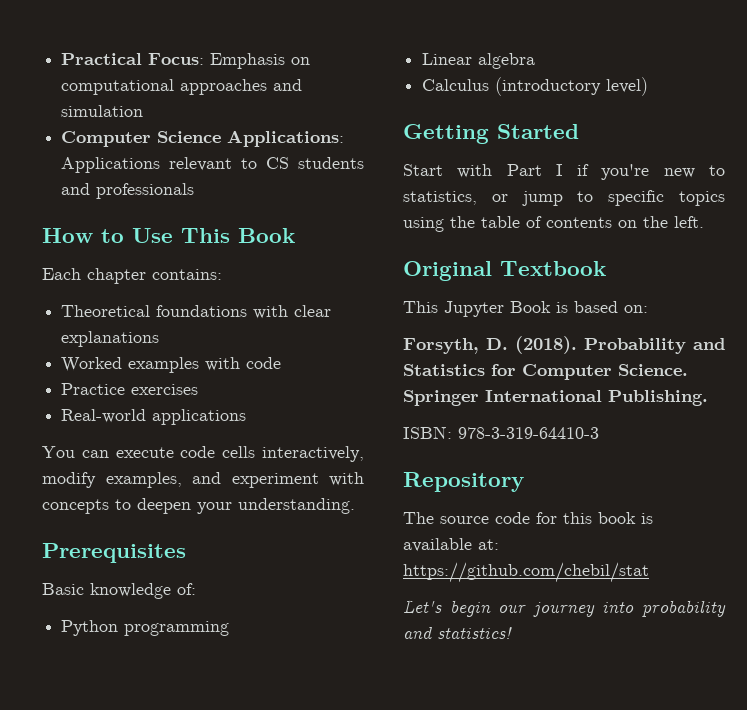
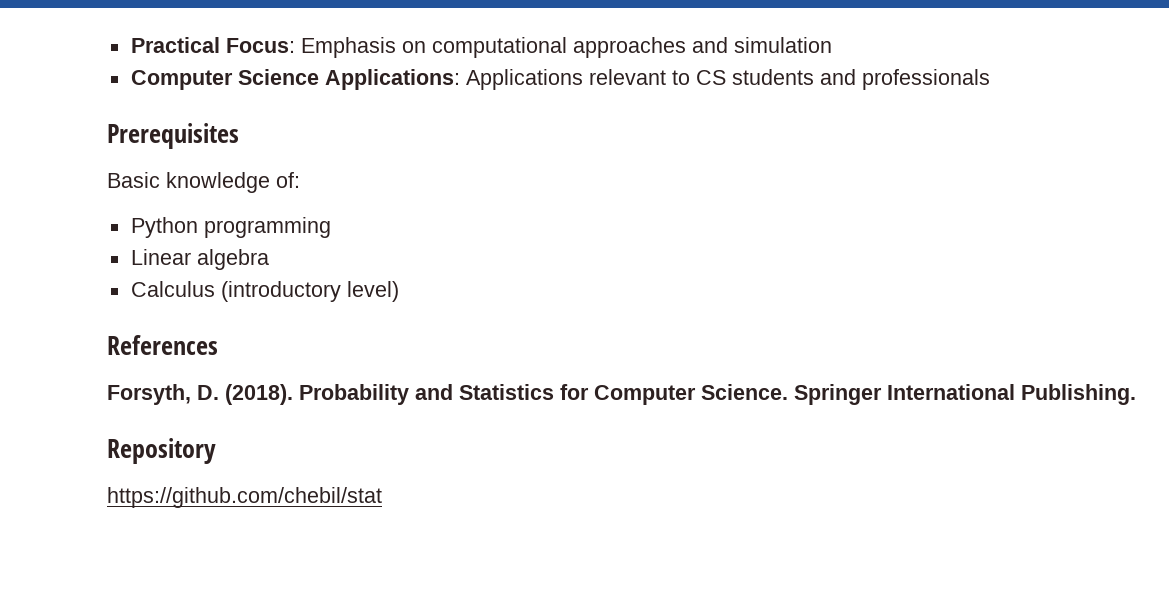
[42,228,295,243] [42,268,222,284] [61,305,332,319] [61,331,160,347] [61,357,282,373] [61,383,199,395] [61,409,247,425] [42,446,364,462] [42,472,364,488] [42,498,355,514] // How to Use This Book // Each chapter contains: // Theoretical foundations with clear explanations // Worked examples with code // Practice exercises // Real-world applications // You can execute code cells interactively, modify examples, and experiment with concepts to deepen your understanding. -> (990, 79) none
[403,124,579,144] [403,164,725,180] [403,190,725,206] [403,216,704,232] [403,261,606,281] [403,301,648,317] Getting Started // Start with Part I if you're new to statistics, or jump to specific topics using the table of contents on the left. // Original Textbook // This Jupyter Book is based on: -> [107,335,218,355] References
[403,426,599,439] // ISBN: 978-3-319-64410-3 -> (1136, 394) none
[403,512,653,524] [403,538,499,552] [403,562,649,583] [403,600,726,617] [403,626,512,639] The source code for this book is available at: https://github.com/chebil/stat // Let's begin our journey into probability and statistics! -> [107,487,382,508] https://github.com/chebil/stat

